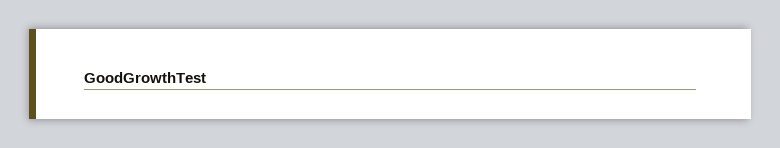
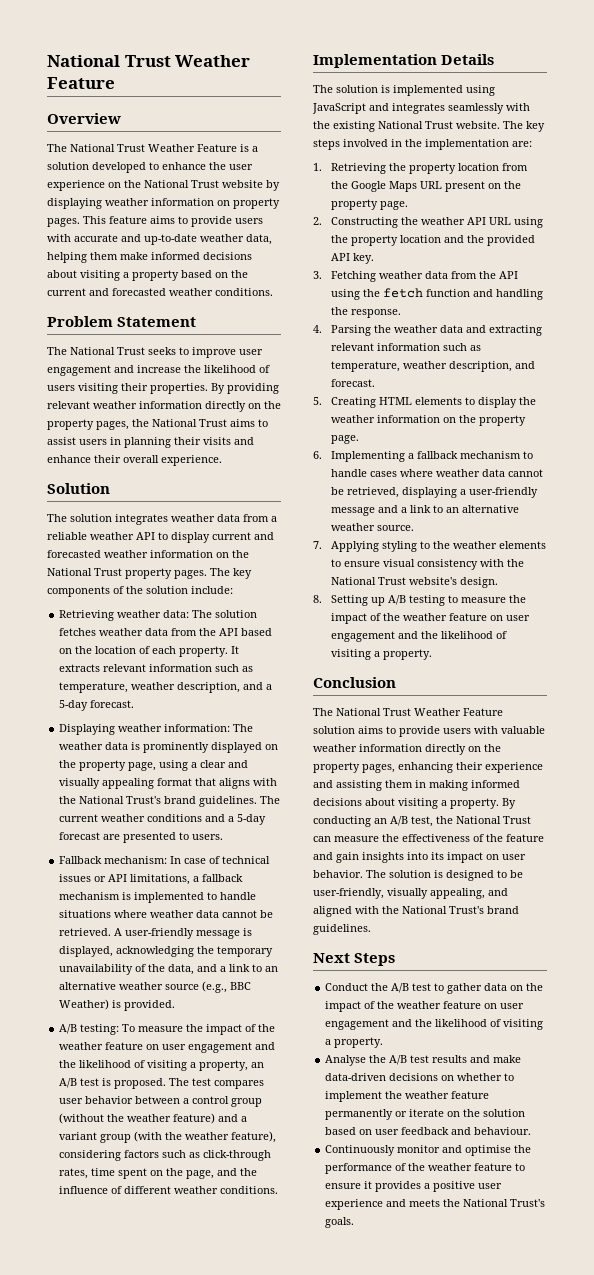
[84,72,206,83] GoodGrowthTest -> [47,55,251,67] [47,77,115,89] [47,113,121,124] [47,144,258,152] [47,162,253,173] [47,180,280,191] [47,198,280,209] [47,216,263,227] [47,234,272,245] [47,252,252,263] [47,270,248,281] [47,288,273,296] [47,316,197,327] [47,347,263,358] [47,365,270,376] [47,383,279,394] [47,401,281,412] [47,419,268,430] [47,437,254,448] [47,455,222,466] [47,483,110,494] [47,514,277,525] [47,532,274,543] [47,550,249,558] [47,568,252,579] [47,586,233,597] [59,610,258,621] [59,628,273,636] [59,646,240,657] [59,664,254,672] [59,682,273,693] [59,700,135,711] [59,724,254,735] [59,742,279,753] [59,760,249,771] [59,778,278,789] [59,796,281,807] [59,814,267,825] [59,832,224,843] [59,856,271,864] [59,874,244,885] [59,892,257,903] [59,910,274,918] [59,928,253,939] [59,946,274,957] [59,964,279,975] [59,981,252,993] [59,999,176,1011] [59,1024,276,1035] [59,1042,276,1053] [59,1060,265,1071] [59,1078,265,1089] [59,1096,263,1107] [59,1113,248,1124] [59,1131,277,1143] [59,1150,272,1161] [59,1168,258,1179] [59,1186,279,1194] [313,54,495,68] [313,85,495,96] [312,103,530,114] [313,121,545,132] [313,139,532,150] [313,163,529,174] [331,181,522,192] [331,199,409,210] [313,217,544,228] [331,235,536,246] [331,253,375,264] [313,271,519,282] [331,288,544,300] [331,307,402,318] [313,325,543,336] [331,343,482,351] [331,361,536,372] [331,379,376,387] [313,397,537,408] [331,415,527,426] [331,435,360,444] [313,451,534,462] [331,469,544,477] [331,487,539,498] [331,505,520,516] [331,523,415,531] [313,541,547,552] [331,559,525,570] [331,577,499,588] [313,595,527,606] [331,613,531,624] [331,631,508,642] [331,649,433,660] [313,677,396,688] [313,708,503,716] [313,726,545,737] [313,744,501,755] [313,762,543,773] [313,780,520,791] [313,798,516,809] [313,816,531,827] [313,834,544,842] [313,852,526,863] [313,870,523,881] [313,888,508,899] [313,906,519,917] [313,924,371,935] [313,953,396,966] [325,983,544,994] [325,1001,525,1012] [325,1019,544,1030] [325,1037,384,1048] [325,1055,522,1066] [325,1073,515,1081] [325,1091,490,1102] [325,1109,526,1120] [325,1127,532,1135] [325,1145,532,1156] [325,1163,526,1174] [325,1181,503,1192] [325,1199,546,1210] [325,1217,355,1228] National Trust Weather Feature // Overview // The National Trust Weather Feature is a solution developed to enhance the user experience on the National Trust website by displaying weather information on property pages. This feature aims to provide users with accurate and up-to-date weather data, helping them make informed decisions about visiting a property based on the current and forecasted weather conditions. // Problem Statement // The National Trust seeks to improve user engagement and increase the likelihood of users visiting their properties. By providing relevant weather information directly on the property pages, the National Trust aims to assist users in planning their visits and enhance their overall experience. // Solution // The solution integrates weather data from a reliable weather API to display current and forecasted weather information on the National Trust property pages. The key components of the solution include: // Retrieving weather data: The solution fetches weather data from the API based on the location of each property. It extracts relevant information such as temperature, weather description, and a 5-day forecast. // Displaying weather information: The weather data is prominently displayed on the property page, using a clear and visually appealing format that aligns with the National Trust's brand guidelines. The current weather conditions and a 5-day forecast are presented to users. // Fallback mechanism: In case of technical issues or API limitations, a fallback mechanism is implemented to handle situations where weather data cannot be retrieved. A user-friendly message is displayed, acknowledging the temporary unavailability of the data, and a link to an alternative weather source (e.g., BBC Weather) is provided. // A/B testing: To measure the impact of the weather feature on user engagement and the likelihood of visiting a property, an A/B test is proposed. The test compares user behavior between a control group (without the weather feature) and a variant group (with the weather feature), considering factors such as click-through rates, time spent on the page, and the influence of different weather conditions. // Implementation Details // The solution is implemented using JavaScript and integrates seamlessly with the existing National Trust website. The key steps involved in the implementation are: // 1. Retrieving the property location from the Google Maps URL present on the property page. // 2. Constructing the weather API URL using the property location and the provided API key. // 3. Fetching weather data from the API using the fetch function and handling the response. // 4. Parsing the weather data and extracting relevant information such as temperature, weather description, and forecast. // 5. Creating HTML elements to display the weather information on the property page. // 6. Implementing a fallback mechanism to handle cases where weather data cannot be retrieved, displaying a user-friendly message and a link to an alternative weather source. // 7. Applying styling to the weather elements to ensure visual consistency with the National Trust website's design. // 8. Setting up A/B testing to measure the impact of the weather feature on user engagement and the likelihood of visiting a property. // Conclusion // The National Trust Weather Feature solution aims to provide users with valuable weather information directly on the property pages, enhancing their experience and assisting them in making informed decisions about visiting a property. By conducting an A/B test, the National Trust can measure the effectiveness of the feature and gain insights into its impact on user behavior. The solution is designed to be user-friendly, visually appealing, and aligned with the National Trust's brand guidelines. // Next Steps // Conduct the A/B test to gather data on the impact of the weather feature on user engagement and the likelihood of visiting a property. // Analyse the A/B test results and make data-driven decisions on whether to implement the weather feature permanently or iterate on the solution based on user feedback and behaviour. // Continuously monitor and optimise the performance of the weather feature to ensure it provides a positive user experience and meets the National Trust's goals.

